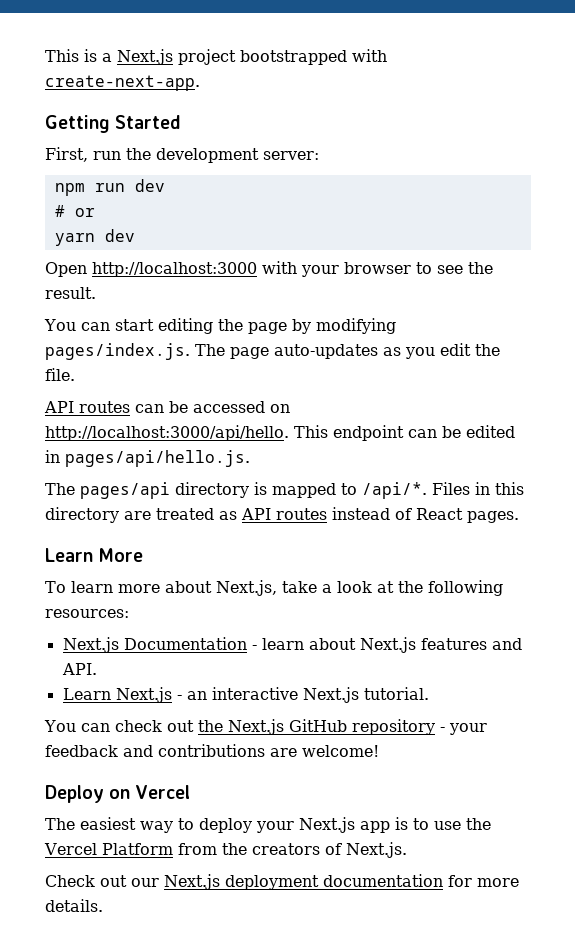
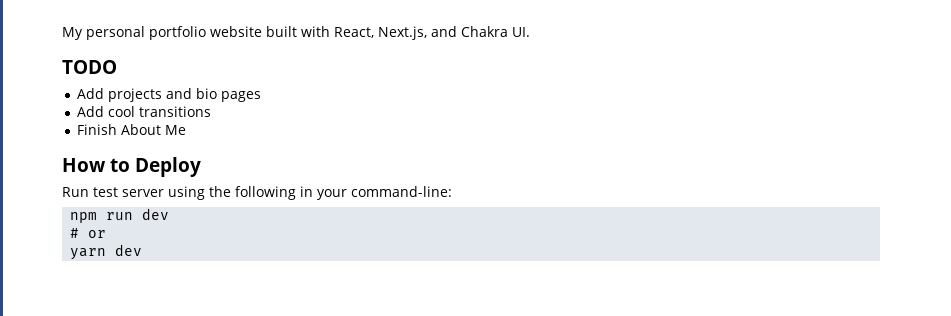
[45,49,387,65] [45,75,200,91] [45,115,182,133] [45,147,319,163] This is a Next.js project bootstrapped with create-next-app. // Getting Started // First, run the development server: -> [62,26,530,40] [62,60,117,74] [77,88,262,102] [77,106,212,117] [77,124,187,135] [62,157,202,177] [62,186,452,200] My personal portfolio website built with React, Next.js, and Chakra UI. // TODO // Add projects and bio pages // Add cool transitions // Finish About Me // How to Deploy // Run test server using the following in your command-line:
[45,261,493,277] [45,287,96,299] [44,318,396,334] [45,343,500,360] [45,368,75,381] [44,401,290,413] [45,425,515,441] [45,450,250,467] [45,482,524,499] [45,507,519,523] [45,548,144,562] [45,580,503,596] [45,609,129,618] [62,637,522,653] [61,663,97,675] [62,687,429,703] [44,719,487,735] [45,744,379,757] [45,785,191,803] [45,817,491,833] [44,842,407,858] [45,874,519,890] [45,899,103,912] // Open http://localhost:3000 with your browser to see the result. // You can start editing the page by modifying pages/index.js. The page auto-updates as you edit the file. // API routes can be accessed on http://localhost:3000/api/hello. This endpoint can be edited in pages/api/hello.js. // The pages/api directory is mapped to /api/*. Files in this directory are treated as API routes instead of React pages. // Learn More // To learn more about Next.js, take a look at the following resources: // Next.js Documentation - learn about Next.js features and API. // Learn Next.js - an interactive Next.js tutorial. // You can check out the Next.js GitHub repository - your feedback and contributions are welcome! // Deploy on Vercel // The easiest way to deploy your Next.js app is to use the Vercel Platform from the creators of Next.js. // Check out our Next.js deployment documentation for more details. -> (143, 250) none

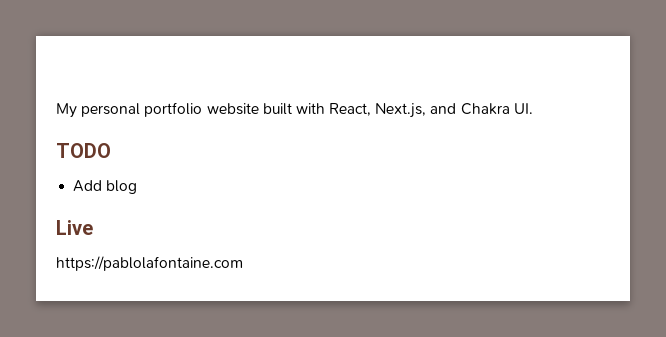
[108,88,262,102] [77,106,212,117] [77,124,187,135] [62,157,202,177] [62,186,452,200] [70,208,170,223] [70,228,107,238] [70,244,143,260] projects and bio pages // Add cool transitions // Finish About Me // How to Deploy // Run test server using the following in your command-line: // npm run dev // # or // yarn dev -> [106,180,138,194] [56,220,93,235] [56,256,243,271] blog // Live // https://pablolafontaine.com

